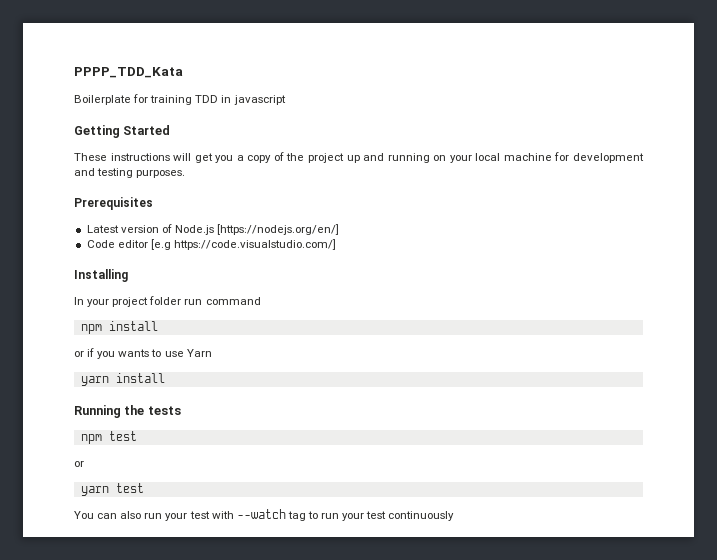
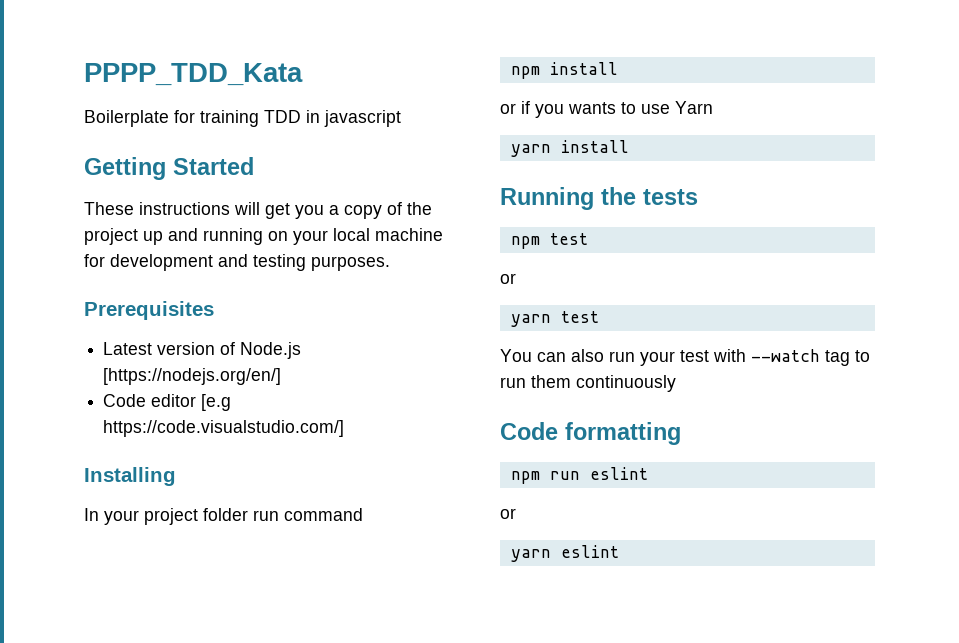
[342,511,387,521] your test -> [531,375,571,388] them
(455, 516) none -> [500,422,681,445] [510,467,648,484] [500,508,516,519] [510,545,619,562] // Code formatting // npm run eslint // or // yarn eslint

